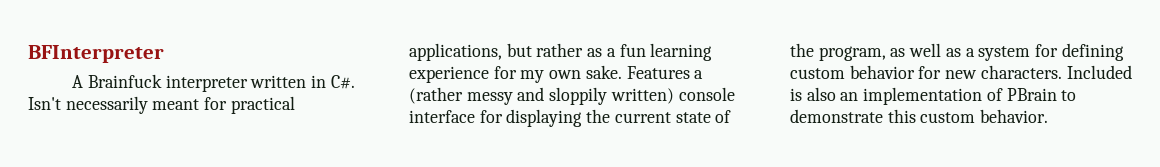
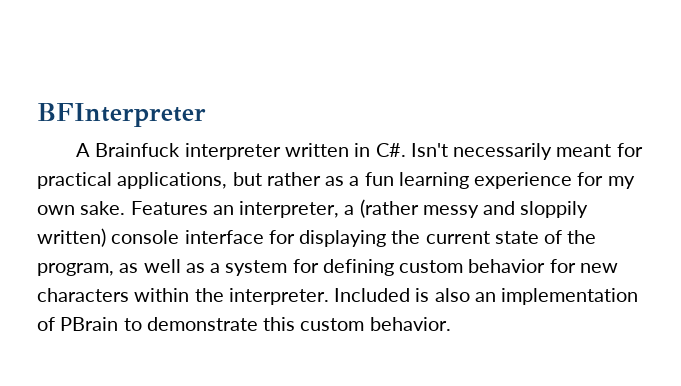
(690, 72) none -> [212,201,340,218] an interpreter,
[980,65,1062,79] characters. -> [37,288,329,305] characters within the interpreter.

